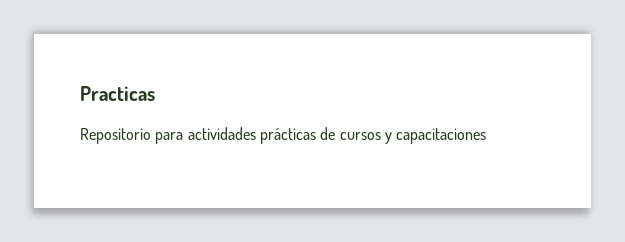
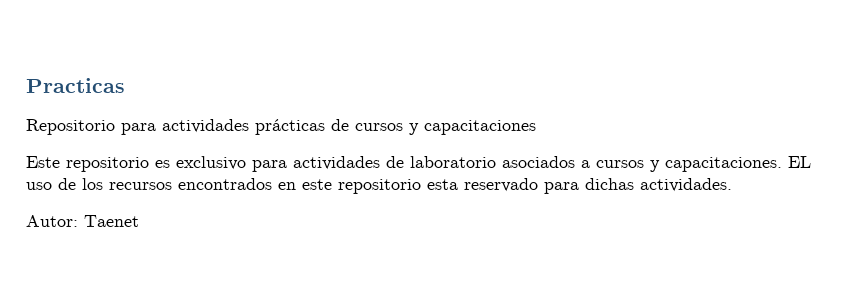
(487, 136) none -> [26,156,811,172] [26,178,732,194] [26,215,139,227] // Este repositorio es exclusivo para actividades de laboratorio asociados a cursos y capacitaciones. EL uso de los recursos encontrados en este repositorio esta reservado para dichas actividades. // Autor: Taenet

